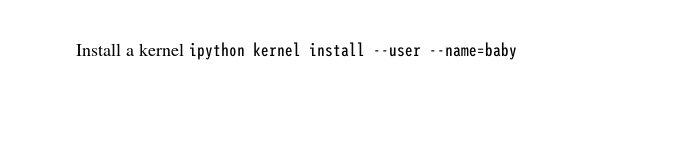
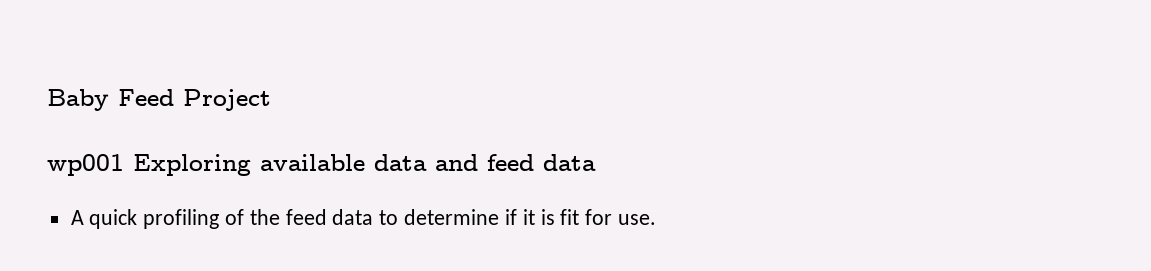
[76,42,517,60] Install a kernel ipython kernel install --user --name=baby -> [47,89,271,111] [47,154,596,176] [70,209,656,229] Baby Feed Project // wp001 Exploring available data and feed data // A quick profiling of the feed data to determine if it is fit for use.

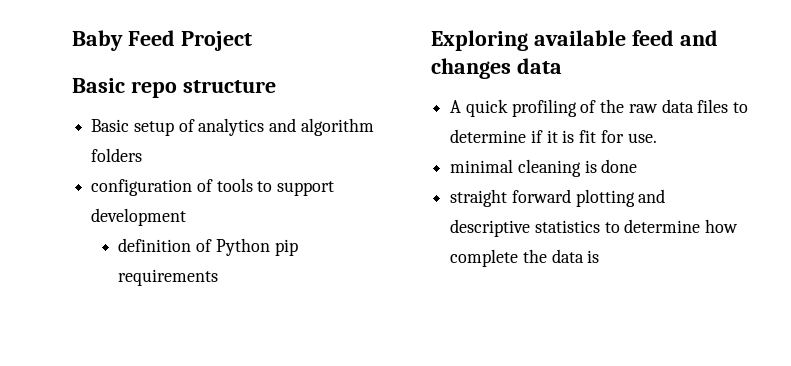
[47,154,534,176] wp001 Exploring available data and feed -> [72,78,276,98] [91,118,374,136] [91,148,143,162] [91,178,335,196] [91,208,187,226] [118,238,298,256] [118,269,219,286] [431,30,718,51] [431,58,511,79] Basic repo structure // Basic setup of analytics and algorithm folders // configuration of tools to support development // definition of Python pip requirements // Exploring available feed and changes
[285,209,374,225] feed data -> [628,99,729,113] raw data files
(656, 219) none -> [450,159,638,177] [450,189,666,207] [450,219,739,237] [450,249,600,267] // minimal cleaning is done // straight forward plotting and descriptive statistics to determine how complete the data is

